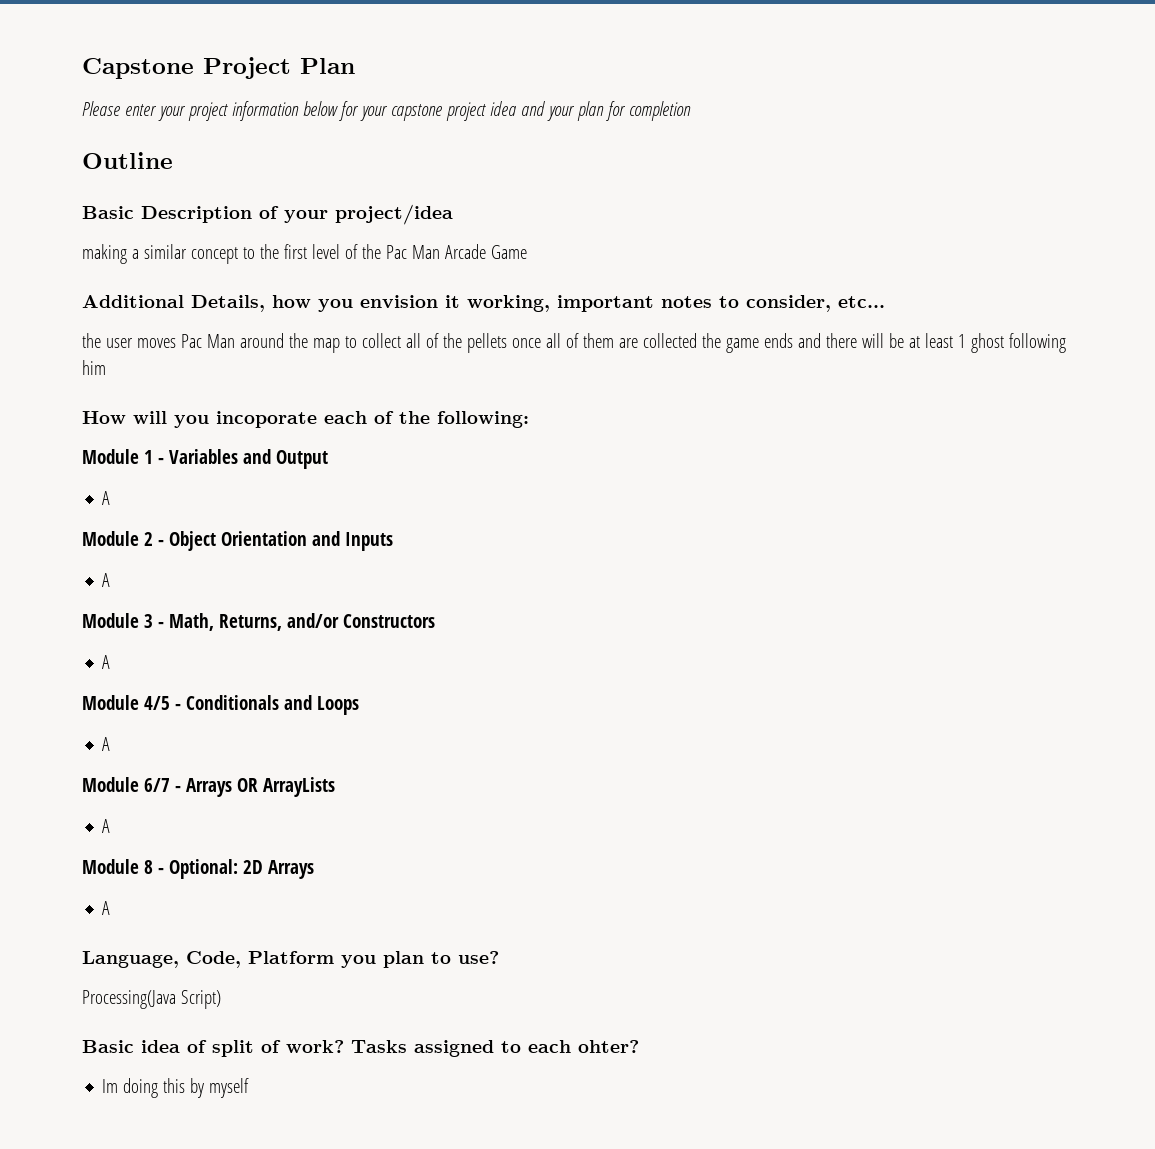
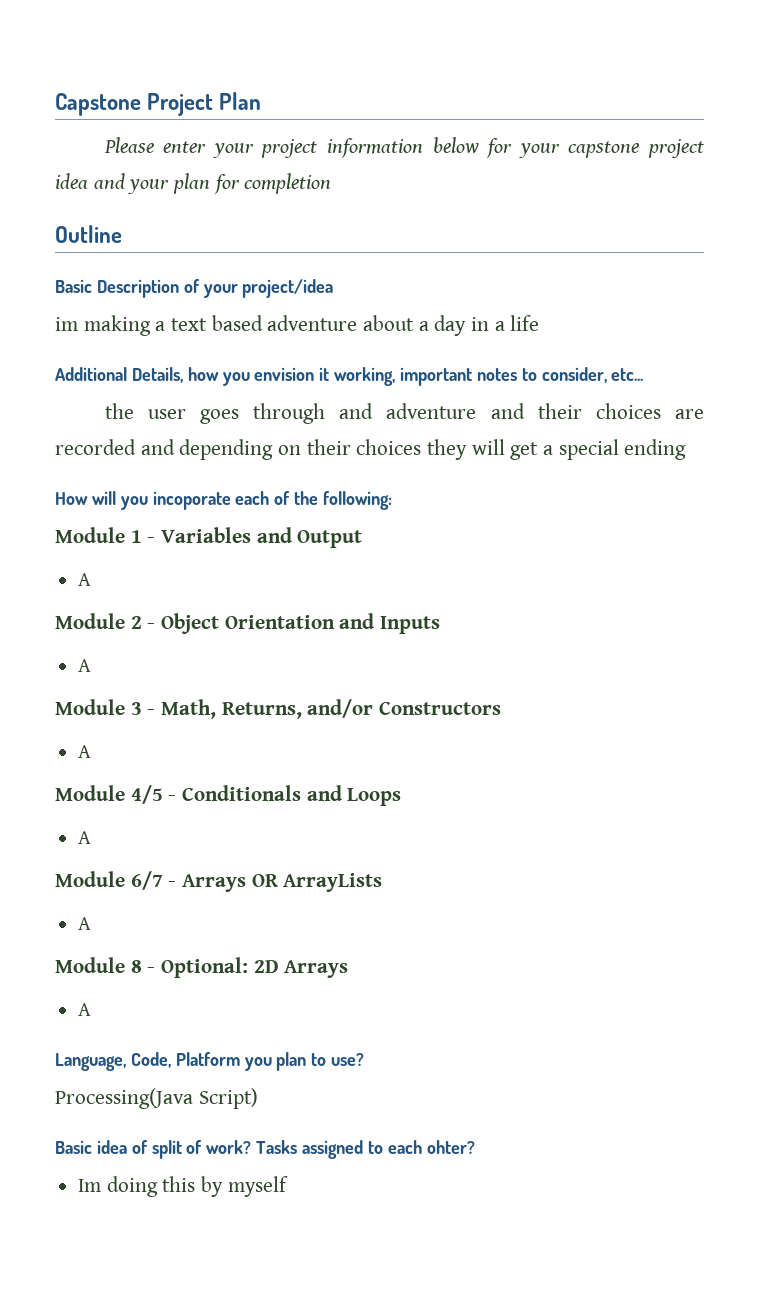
(453, 214) none -> [55,317,78,331] im
[143,244,527,264] similar concept to the first level of the Pac Man Arcade Game -> [171,315,540,336] text based adventure about a day in a life
[136,333,1066,353] [82,360,106,375] moves Pac Man around the map to collect all of the pellets once all of them are collected the game ends and there will be at least 1 ghost following him -> [199,403,705,424] [55,439,687,460] goes through and adventure and their choices are recorded and depending on their choices they will get a special ending

